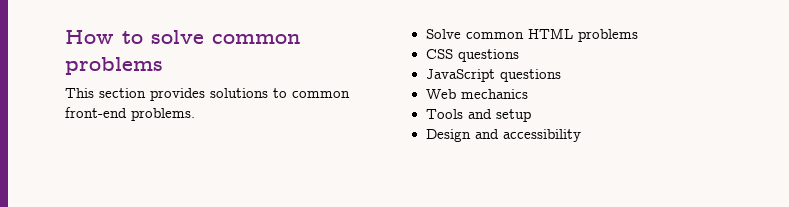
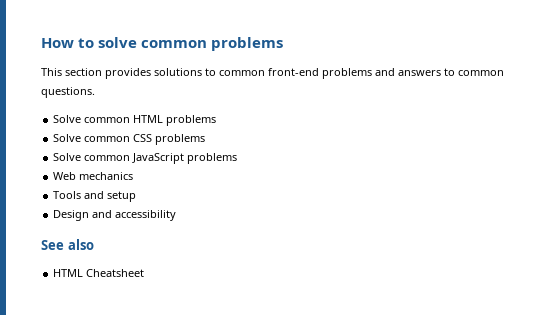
[131,108,195,121] [425,28,638,42] [425,49,519,62] [425,69,561,82] problems. // Solve common HTML problems // CSS questions // JavaScript questions -> [322,68,504,79] [41,87,95,98] [53,115,217,126] [53,134,206,145] [53,153,238,164] problems and answers to common questions. // Solve common HTML problems // Solve common CSS problems // Solve common JavaScript problems
(581, 135) none -> [41,239,94,250] [53,269,145,277] // See also // HTML Cheatsheet

